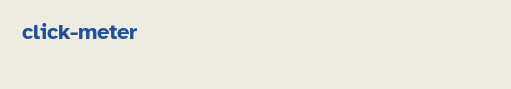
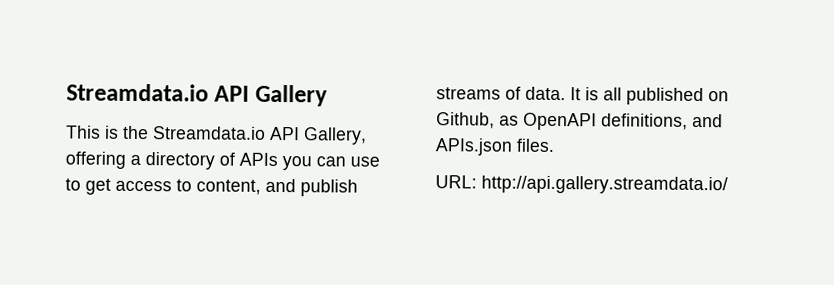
[22,23,137,39] click-meter -> [66,83,328,107] [66,125,367,145] [65,151,380,171] [65,178,358,197] [436,86,729,106] [436,112,723,131] [435,138,555,156] [435,175,728,195] Streamdata.io API Gallery // This is the Streamdata.io API Gallery, offering a directory of APIs you can use to get access to content, and publish streams of data. It is all published on Github, as OpenAPI definitions, and APIs.json files. // URL: http://api.gallery.streamdata.io/

